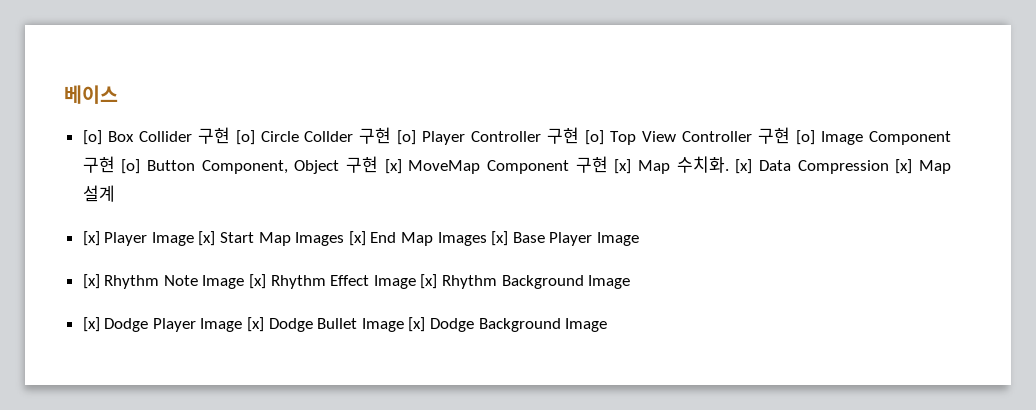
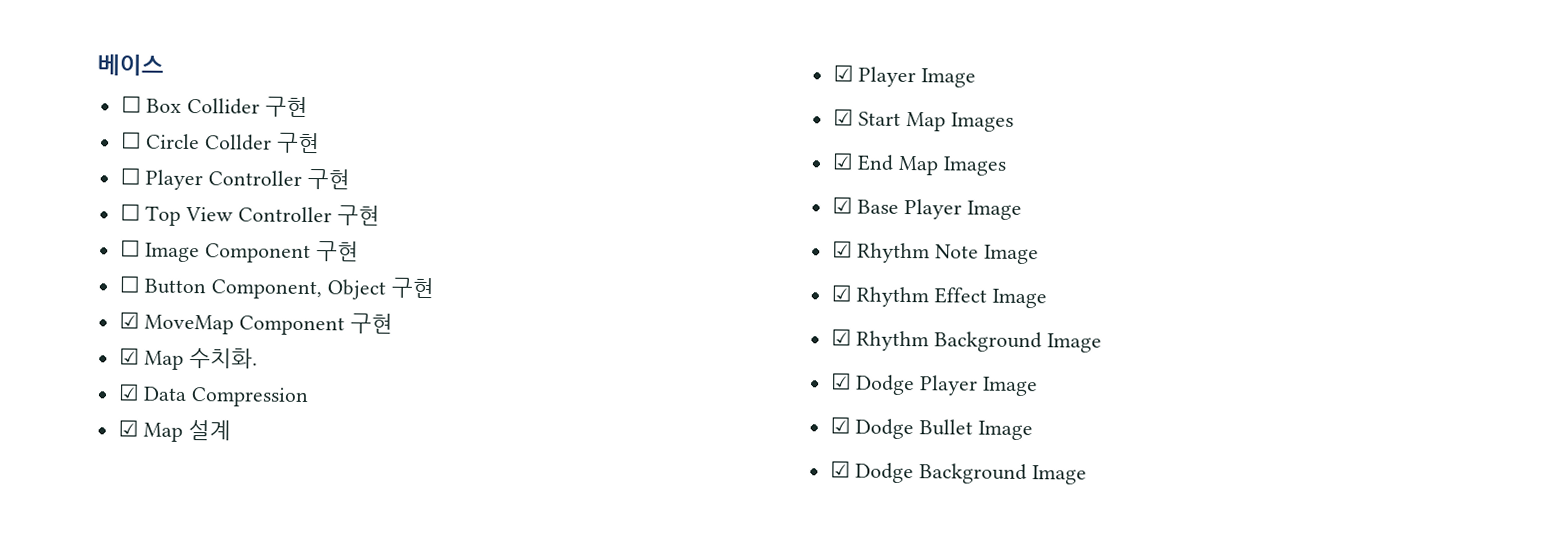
[82,130,102,145] [o] -> [120,95,142,113] ☐
[235,130,255,145] [o] -> [120,131,142,149] // ☐
[397,130,417,145] [o] -> [119,167,141,185] // ☐
[585,130,605,145] [o] -> [119,203,141,221] // ☐
[796,130,816,145] [o] -> [119,239,141,257] // ☐
[121,159,141,174] [o] -> [118,275,140,293] // ☐
[384,159,402,174] [x] -> [118,311,140,329] // ☑
[614,159,632,174] [x] -> [118,347,140,365] // ☑
[735,159,753,174] [x] -> [117,383,140,401] // ☑
[895,159,913,174] [x] -> [117,419,139,437] // ☑
[82,231,216,246] [x] Player Image [x] -> [832,64,977,88] [832,108,854,126] ☑ Player Image // ☑
[348,231,366,246] [x] -> [831,152,854,170] // ☑
[491,231,509,246] [x] -> [831,196,853,214] // ☑
[82,274,100,289] [x] -> [831,240,853,258] ☑
[249,274,267,289] [x] -> [830,284,852,302] // ☑
[420,274,438,289] [x] -> [830,328,852,346] // ☑
[82,317,100,332] [x] -> [830,372,852,390] ☑
[247,317,265,332] [x] -> [829,416,851,434] // ☑
[408,317,426,332] [x] -> [829,460,851,478] // ☑

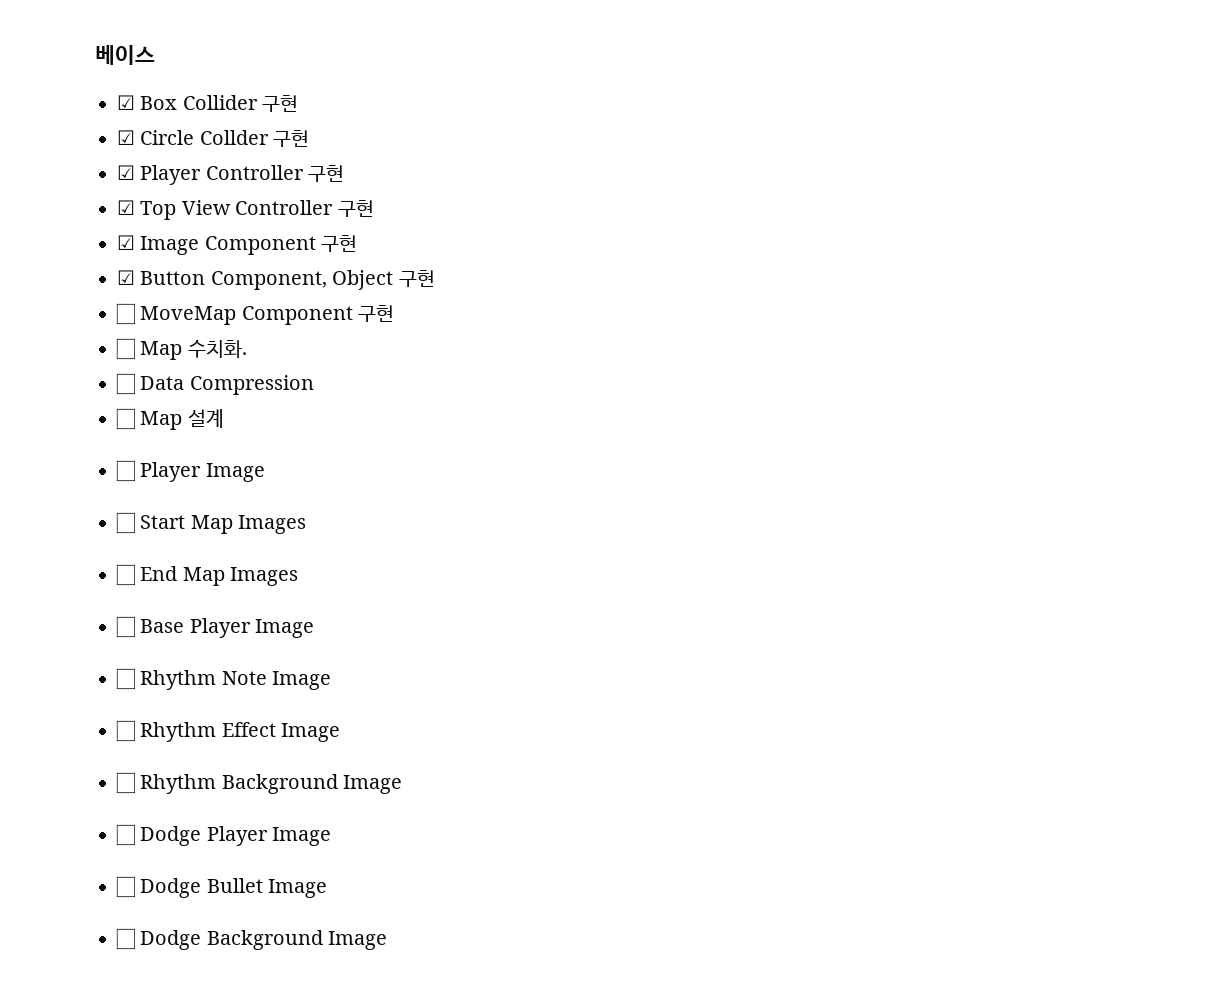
[120,95,142,113] ☐ -> [117,95,135,110] ☑
[120,131,142,149] ☐ -> [117,130,135,145] ☑
[119,167,141,185] ☐ -> [117,165,135,180] ☑
[119,203,141,221] ☐ -> [117,200,135,215] ☑
[119,239,141,257] ☐ -> [117,235,135,250] ☑
[118,275,140,293] ☐ -> [117,270,135,285] ☑
[118,311,140,329] ☑ -> [116,303,135,325] ☐
[118,347,140,365] ☑ -> [116,338,135,360] ☐
[117,383,140,401] ☑ -> [116,373,135,395] ☐
[117,419,139,437] ☑ -> [116,408,135,430] ☐
[832,64,977,88] [832,108,854,126] ☑ Player Image // ☑ -> [116,460,265,482] [116,512,135,534] ☐ Player Image // ☐
[831,152,854,170] ☑ -> [116,564,135,586] ☐
[831,196,853,214] ☑ -> [116,616,135,638] ☐
[831,240,853,258] ☑ -> [116,668,135,690] ☐
[830,284,852,302] ☑ -> [116,720,135,742] ☐
[830,328,852,346] ☑ -> [116,772,135,794] ☐
[830,372,852,390] ☑ -> [116,824,135,846] ☐
[829,416,851,434] ☑ -> [116,876,135,898] ☐
[829,460,851,478] ☑ -> [116,928,135,950] ☐

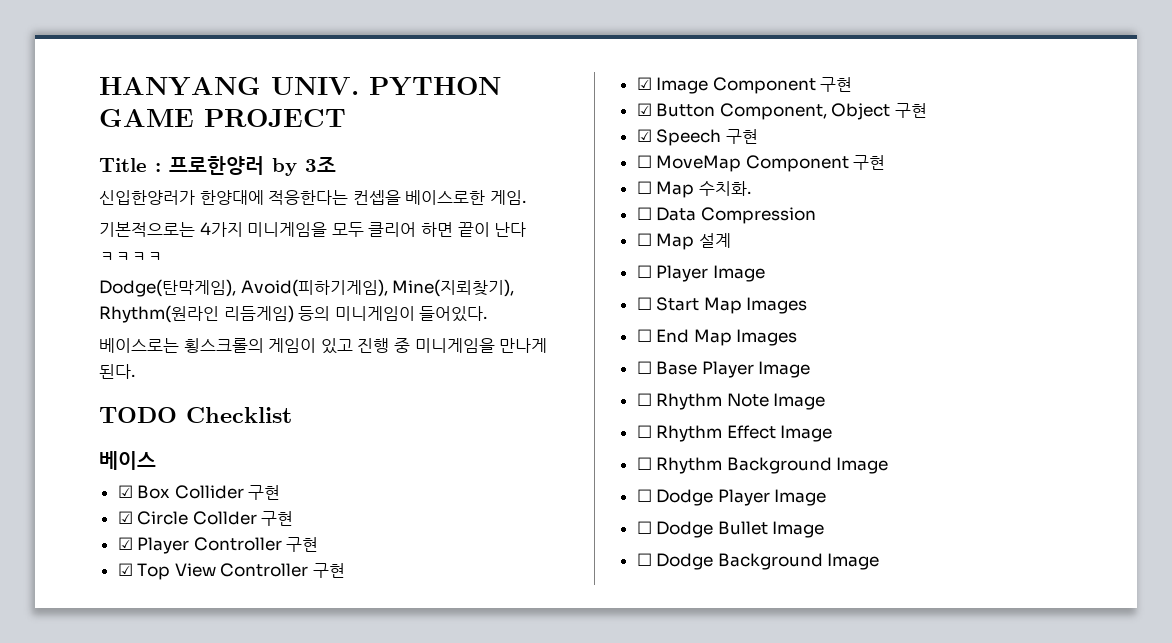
(95, 55) none -> [99,77,501,96] [99,109,346,127] [99,156,336,176] [99,190,526,205] [99,222,527,237] [99,252,163,261] [99,279,515,297] [99,305,488,323] [99,338,548,354] [99,364,135,379] [99,407,292,423] HANYANG UNIV. PYTHON GAME PROJECT // Title : 프로한양러 by 3조 // 신입한양러가 한양대에 적응한다는 컨셉을 베이스로한 게임. // 기본적으로는 4가지 미니게임을 모두 클리어 하면 끝이 난다 ㅋㅋㅋㅋ // Dodge(탄막게임), Avoid(피하기게임), Mine(지뢰찾기), Rhythm(원라인 리듬게임) 등의 미니게임이 들어있다. // 베이스로는 횡스크롤의 게임이 있고 진행 중 미니게임을 만나게 된다. // TODO Checklist //
(435, 278) none -> [636,129,758,146] // ☑ Speech 구현

